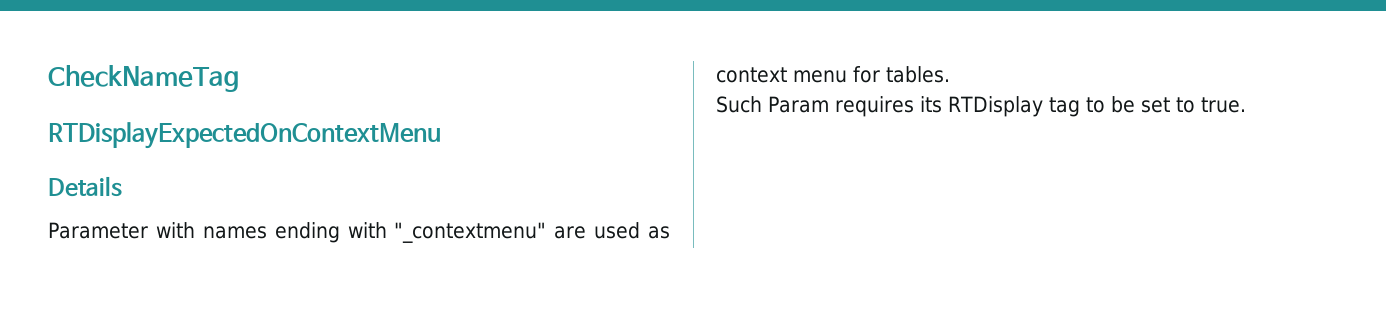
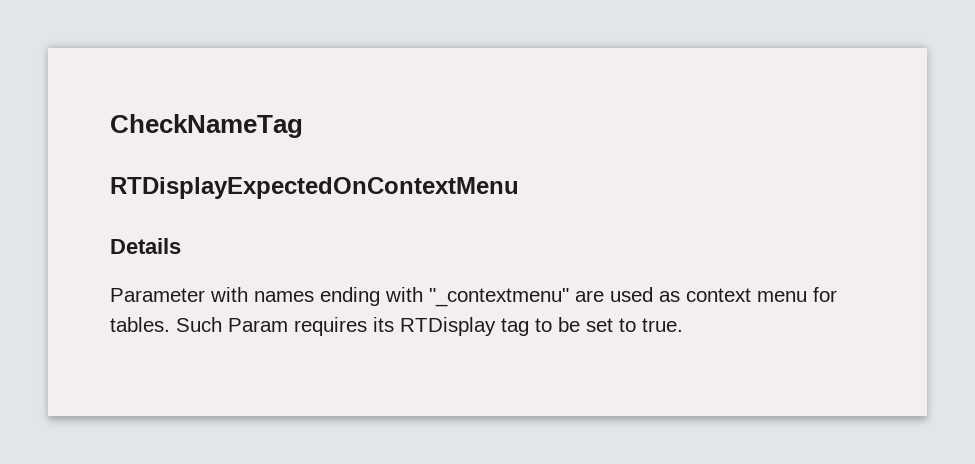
(950, 74) // -> (170, 324) none

